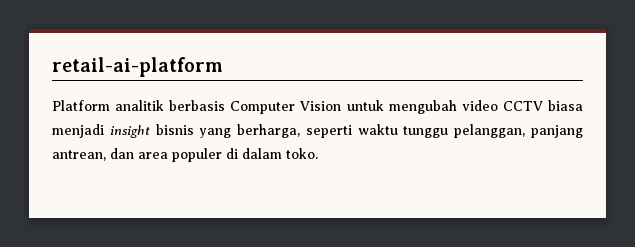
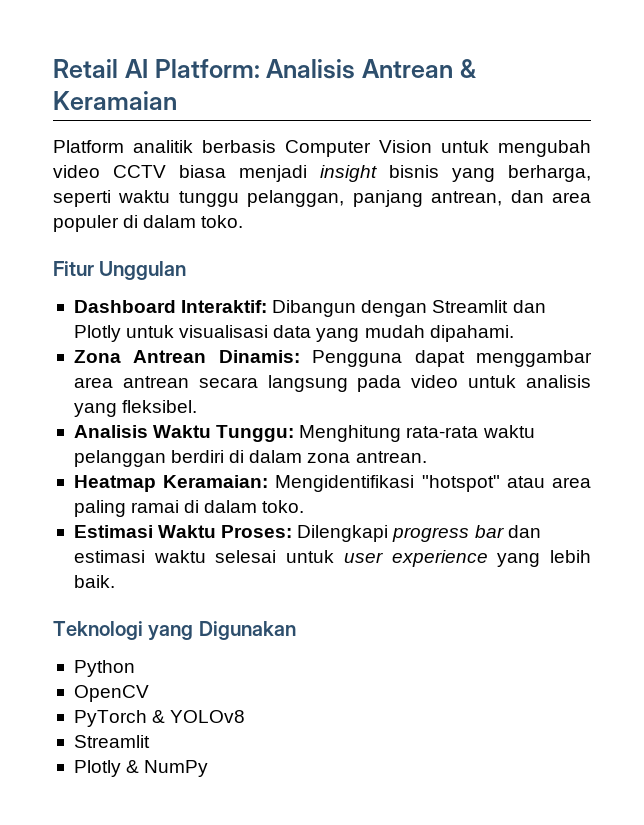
[52,57,223,77] retail-ai-platform -> [53,59,476,79] [53,91,177,110] Retail AI Platform: Analisis Antrean & Keramaian
(318, 153) none -> [53,261,187,280] [73,300,546,317] [73,325,514,342] [73,350,592,367] [73,375,591,392] [73,400,198,417] [73,425,535,442] [73,450,427,467] [73,475,592,492] [73,500,305,517] [73,525,541,542] [73,550,591,567] [73,575,115,588] [53,621,296,641] [73,660,135,677] [73,685,149,702] [73,710,246,727] [73,735,150,748] [73,760,209,777] // Fitur Unggulan // Dashboard Interaktif: Dibangun dengan Streamlit dan Plotly untuk visualisasi data yang mudah dipahami. // Zona Antrean Dinamis: Pengguna dapat menggambar area antrean secara langsung pada video untuk analisis yang fleksibel. // Analisis Waktu Tunggu: Menghitung rata-rata waktu pelanggan berdiri di dalam zona antrean. // Heatmap Keramaian: Mengidentifikasi "hotspot" atau area paling ramai di dalam toko. // Estimasi Waktu Proses: Dilengkapi progress bar dan estimasi waktu selesai untuk user experience yang lebih baik. // Teknologi yang Digunakan // Python // OpenCV // PyTorch & YOLOv8 // Streamlit // Plotly & NumPy

